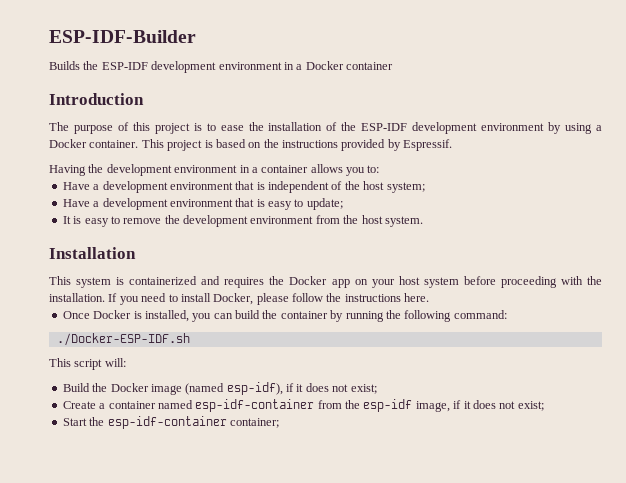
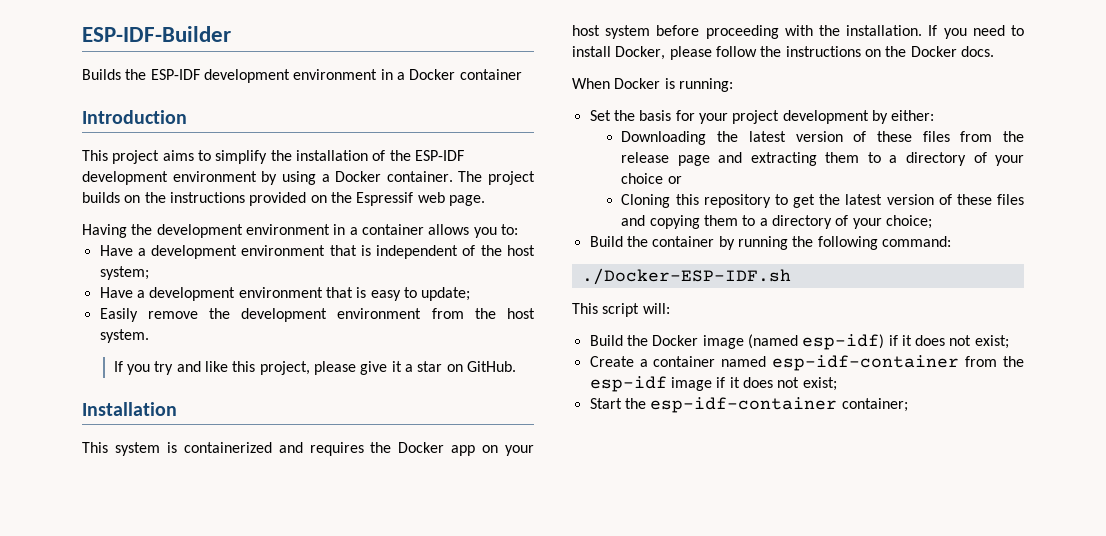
[49,122,244,134] The purpose of this project is to ease -> [82,150,268,164] This project aims to simplify
[141,139,453,151] This project is based on the instructions provided by Espressif. -> [458,171,535,185] [82,192,485,206] The project builds on the instructions provided on the Espressif web page.
[62,216,120,227] It is easy to -> [99,308,138,322] Easily
(423, 221) none -> [113,361,516,375] // If you try and like this project, please give it a star on GitHub.
[404,293,430,302] [62,310,260,322] here. // Once Docker is installed, you can build -> [864,46,994,57] [572,78,733,92] [589,110,935,124] [621,131,1024,145] [621,152,1024,166] [621,173,682,184] [621,194,1024,208] [621,215,932,229] [589,236,623,247] on the Docker docs. // When Docker is running: // Set the basis for your project development by either: // Downloading the latest version of these files from the release page and extracting them to a directory of your choice or // Cloning this repository to get the latest version of these files and copying them to a directory of your choice; // Build
[226,382,283,395] esp-idf), -> [802,334,885,350] esp-idf)
[415,401,450,412] image, -> [670,377,712,391] image

